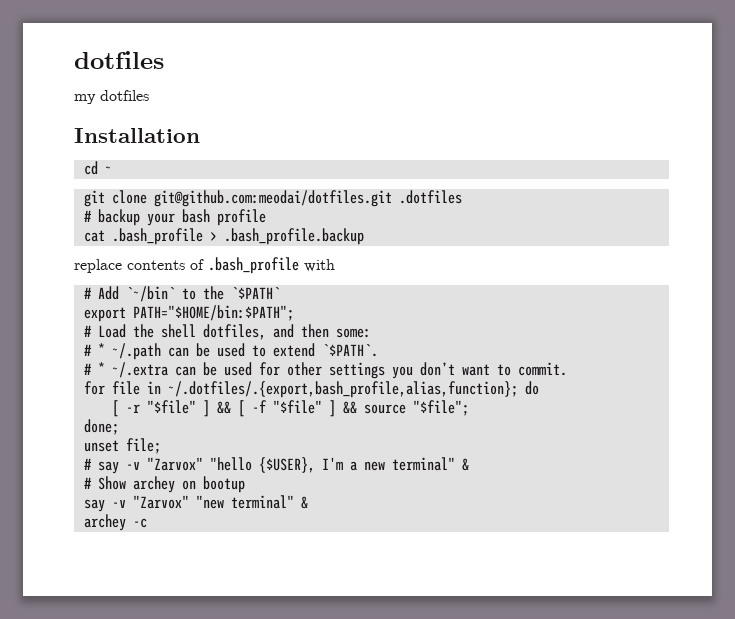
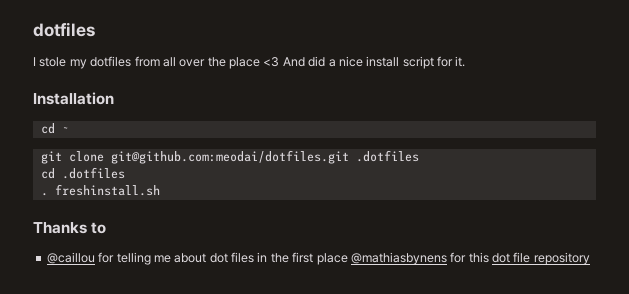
[74,51,164,69] dotfiles // -> [33,22,95,37] [33,57,67,67] dotfiles // I stole
(149, 95) none -> [134,56,466,69] from all over the place <3 And did a nice install script for it.
[83,209,266,226] [83,228,364,245] [74,257,335,274] [83,286,280,302] [83,305,294,322] [83,324,371,340] [83,343,378,360] [83,362,567,379] [83,381,539,398] [111,400,469,417] [83,419,119,435] [83,438,161,454] [83,457,469,474] [83,476,245,493] [83,495,308,512] [83,514,147,531] # backup your bash profile // cat .bash_profile > .bash_profile.backup // replace contents of .bash_profile with // # Add `~/bin` to the `$PATH` // export PATH="$HOME/bin:$PATH"; // # Load the shell dotfiles, and then some: // # * ~/.path can be used to extend `$PATH`. // # * ~/.extra can be used for other settings you don’t want to commit. // for file in ~/.dotfiles/.{export,bash_profile,alias,function}; do // [ -r "$file" ] && [ -f "$file" ] && source "$file"; // done; // unset file; // # say -v "Zarvox" "hello {$USER}, I'm a new terminal" & // # Show archey on bootup // say -v "Zarvox" "new terminal" & // archey -c -> [40,167,125,179] [40,184,160,196] [33,222,107,234] [46,252,590,265] cd .dotfiles // . freshinstall.sh // Thanks to // @caillou for telling me about dot files in the first place @mathiasbynens for this dot file repository

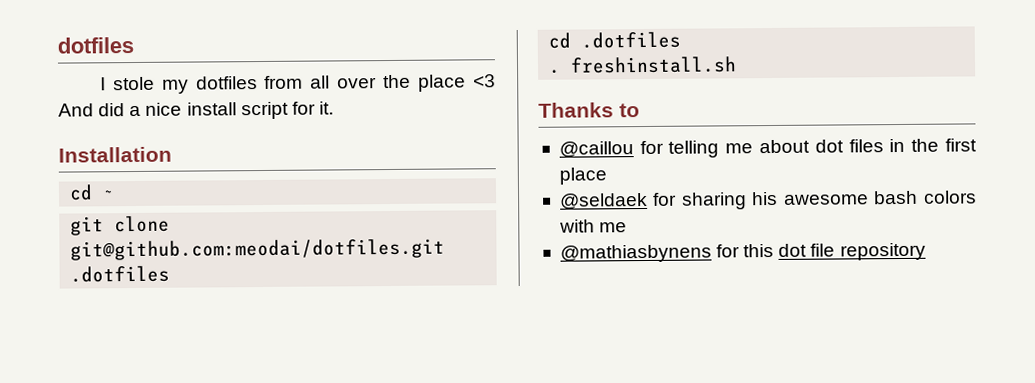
(348, 259) none -> [559,190,977,210] [558,219,628,233] // @seldaek for sharing his awesome bash colors with me //

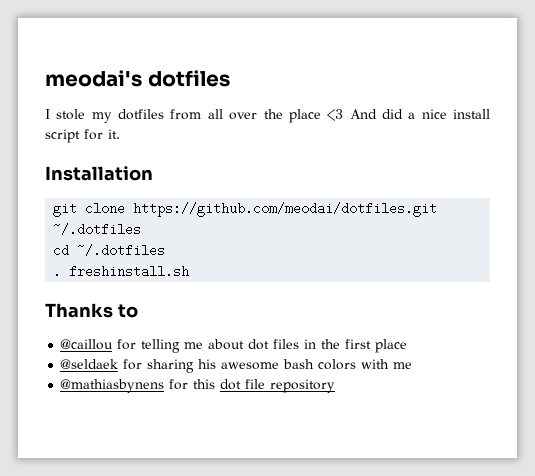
(57, 45) none -> [45,70,142,87] meodai's
[69,184,116,201] // cd ~ -> (153, 173) none
[70,238,446,261] [70,265,171,283] [548,31,682,49] git@github.com:meodai/dotfiles.git .dotfiles // cd .dotfiles -> [133,202,438,217] [53,223,142,236] [53,244,166,257] https://github.com/meodai/dotfiles.git ~/.dotfiles // cd ~/.dotfiles

